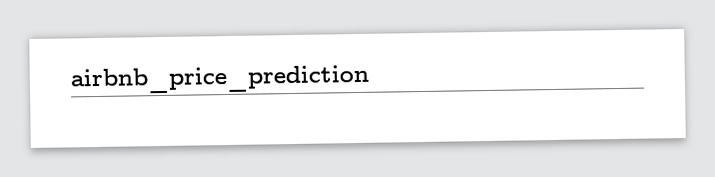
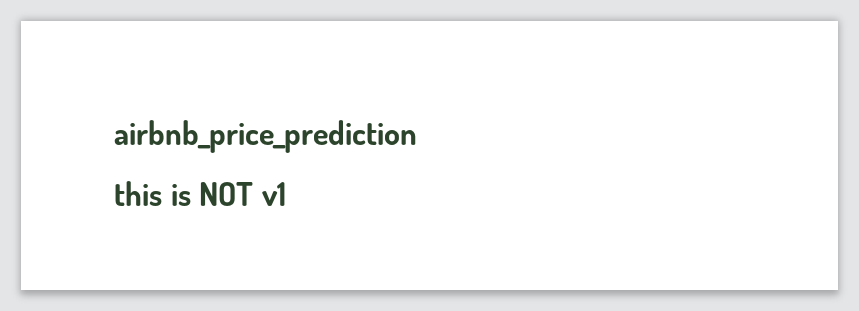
(370, 79) none -> [114,181,286,206] // this is NOT v1

